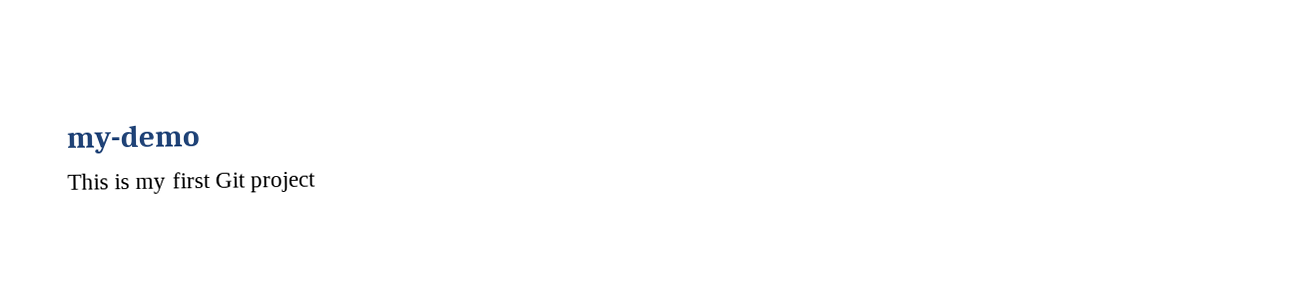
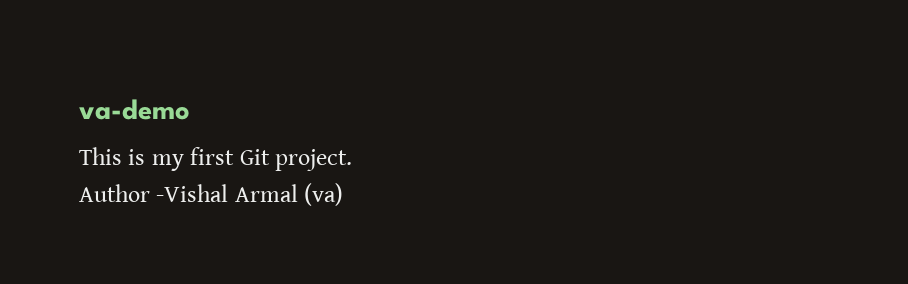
[66,124,200,154] my-demo -> [79,99,190,120] va-demo
[250,171,317,193] project -> [275,149,353,171] [79,183,344,206] project. // Author -Vishal Armal (va)

